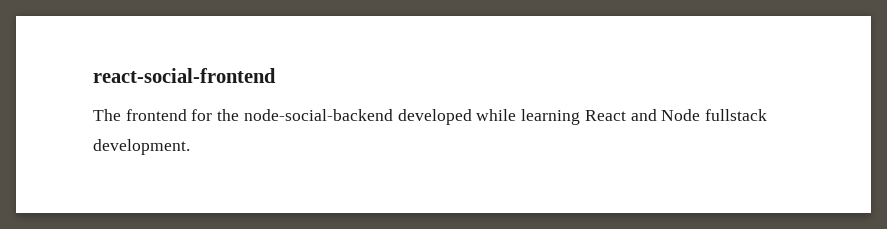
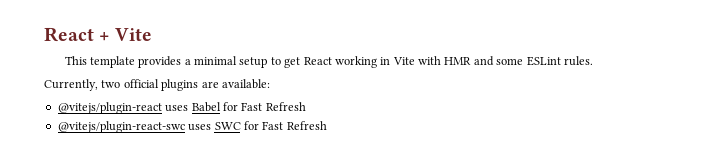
[93,68,276,83] [93,109,767,125] [93,139,190,155] react-social-frontend // The frontend for the node-social-backend developed while learning React and Node fullstack development. -> [44,27,152,42] [64,56,593,68] [44,79,270,91] [57,102,306,114] [57,121,327,133] React + Vite // This template provides a minimal setup to get React working in Vite with HMR and some ESLint rules. // Currently, two official plugins are available: // @vitejs/plugin-react uses Babel for Fast Refresh // @vitejs/plugin-react-swc uses SWC for Fast Refresh

